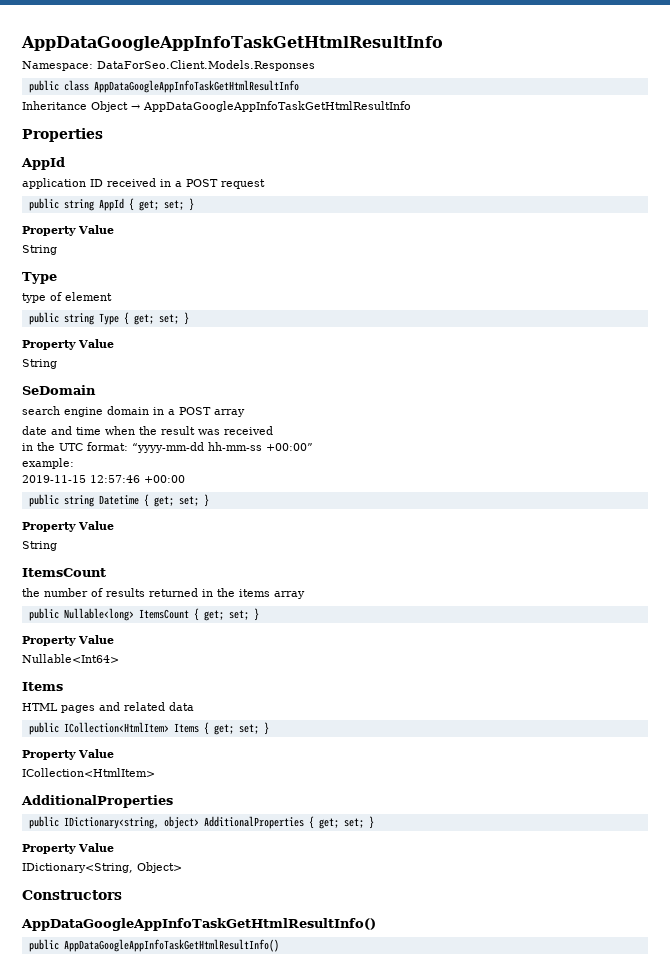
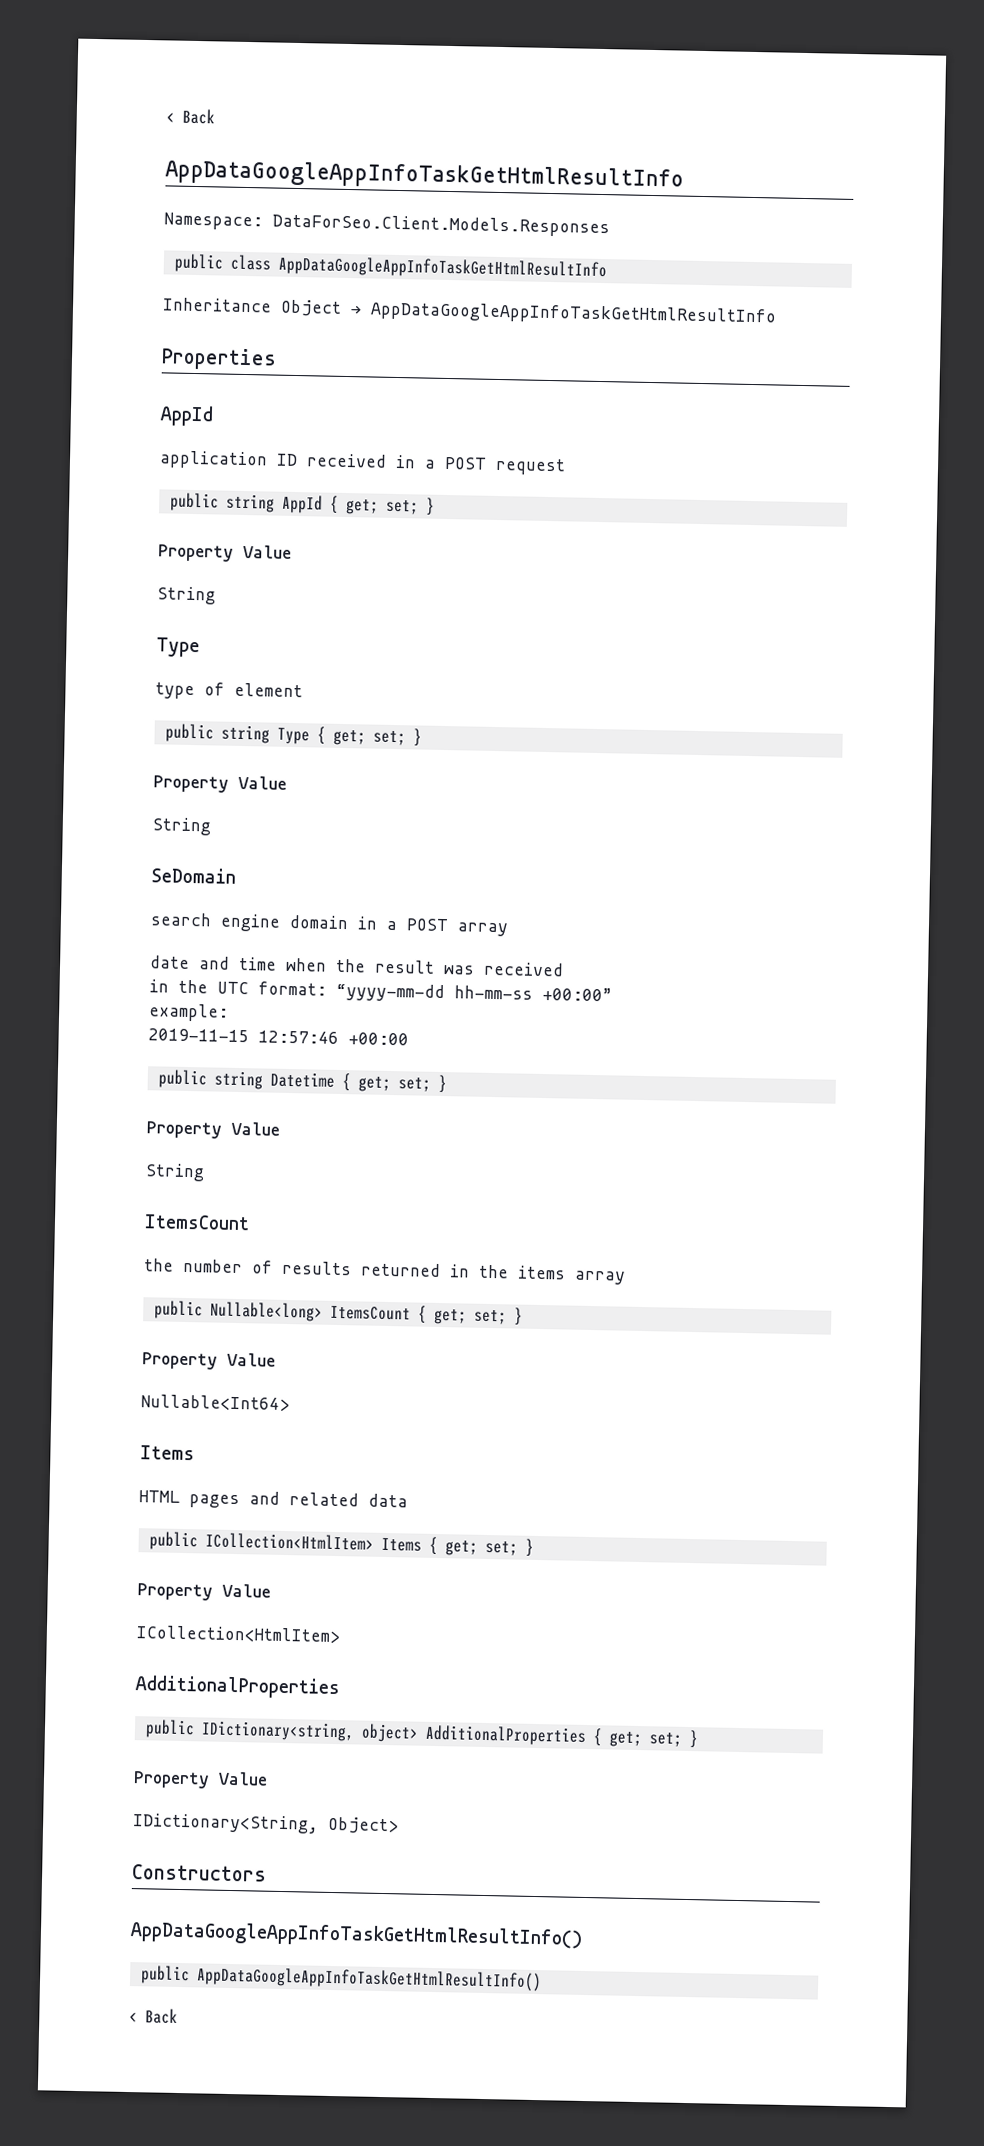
(21, 43) none -> [166,108,215,125] < Back //
(279, 945) none -> [129,2008,178,2024] // < Back

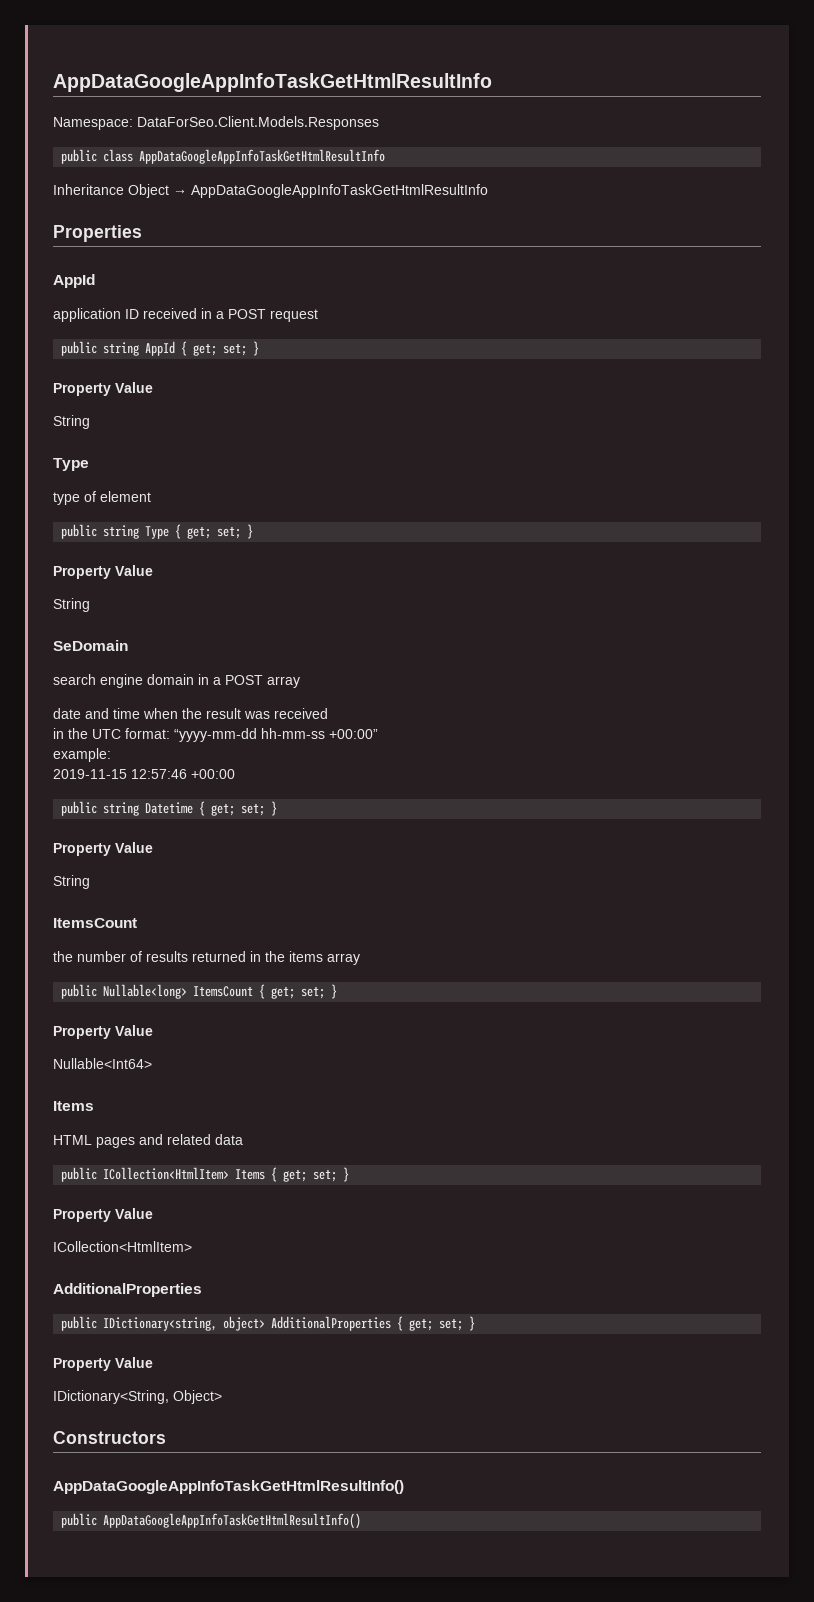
[166,108,215,125] < Back // -> (53, 82) none
[129,2008,178,2024] // < Back -> (362, 1521) none

